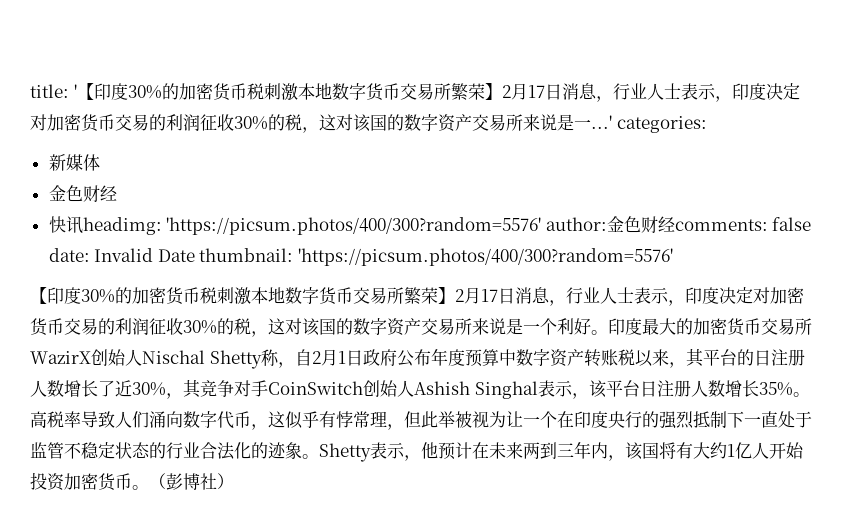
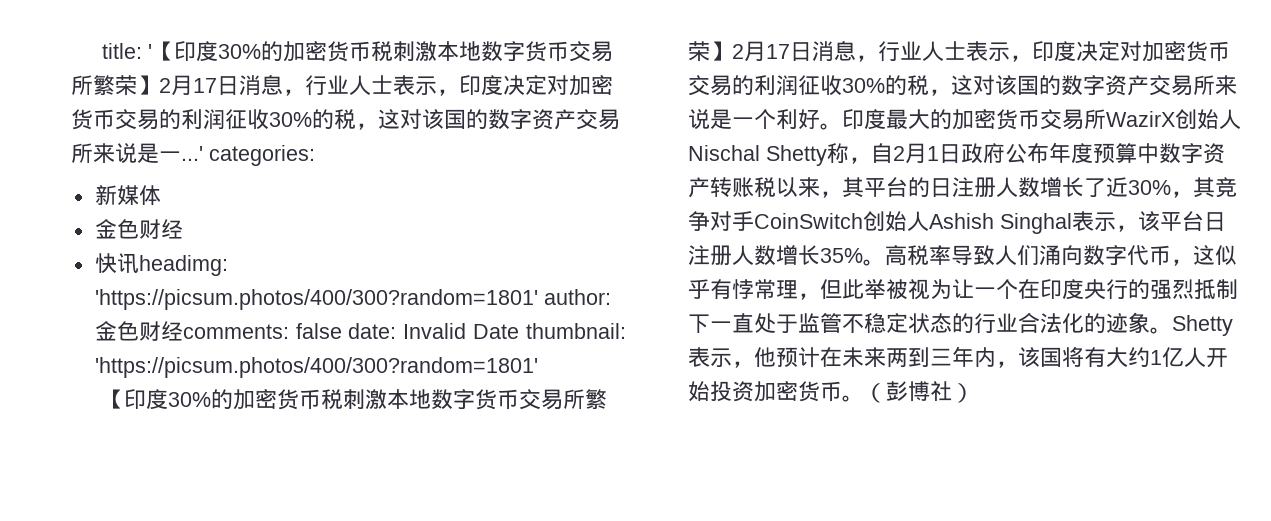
[166,217,542,235] 'https://picsum.photos/400/300?random=5576' -> [94,289,538,310] 'https://picsum.photos/400/300?random=1801'
[298,248,674,266] 'https://picsum.photos/400/300?random=5576' -> [94,357,538,378] 'https://picsum.photos/400/300?random=1801'

